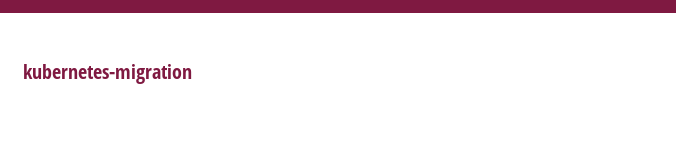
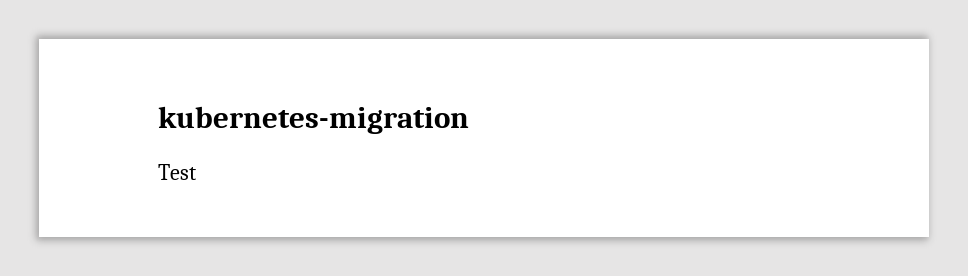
(192, 74) none -> [158,164,197,180] // Test

